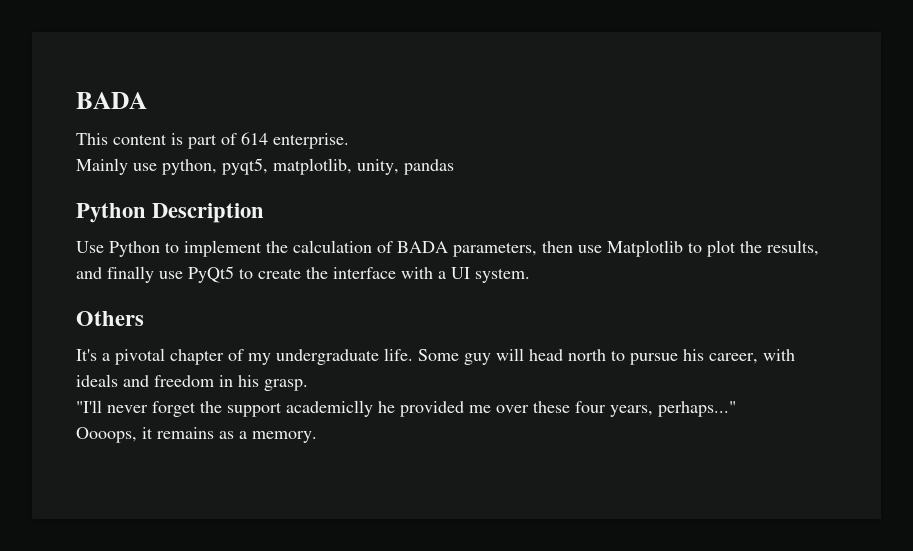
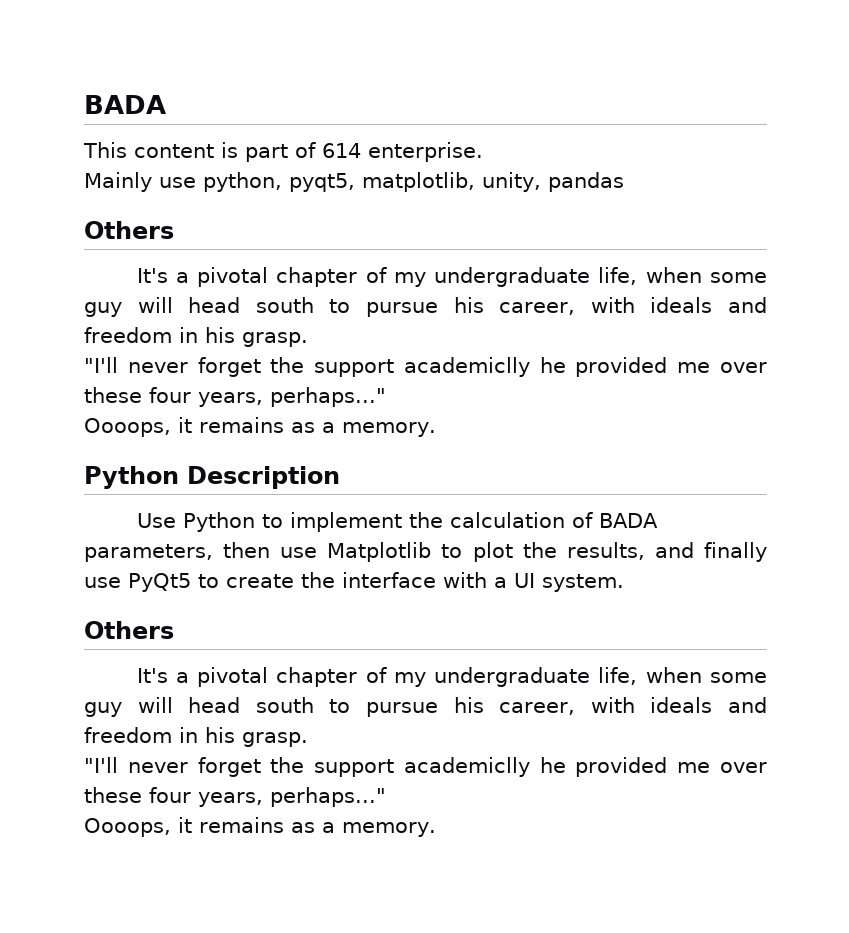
(454, 167) none -> [84,221,174,239] [136,267,768,287] [84,297,768,317] [84,327,308,347] [84,357,767,377] [84,387,386,407] [84,417,436,437] // Others // It's a pivotal chapter of my undergraduate life, when some guy will head south to pursue his career, with ideals and freedom in his grasp. // "I'll never forget the support academiclly he provided me over these four years, perhaps..." // Oooops, it remains as a memory.
[384,348,606,365] life. Some guy will head north -> [598,667,768,685] [84,697,314,717] life, when some guy will head south

